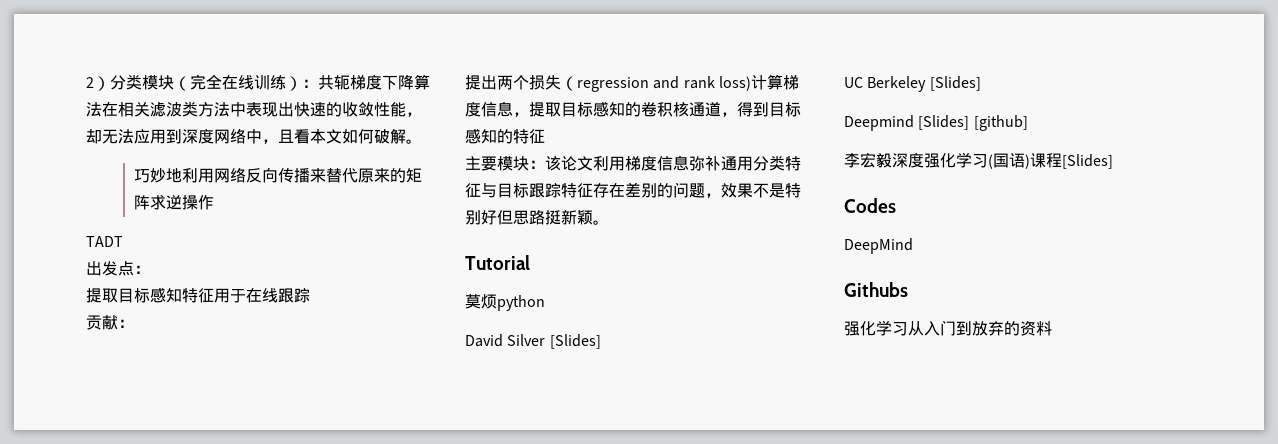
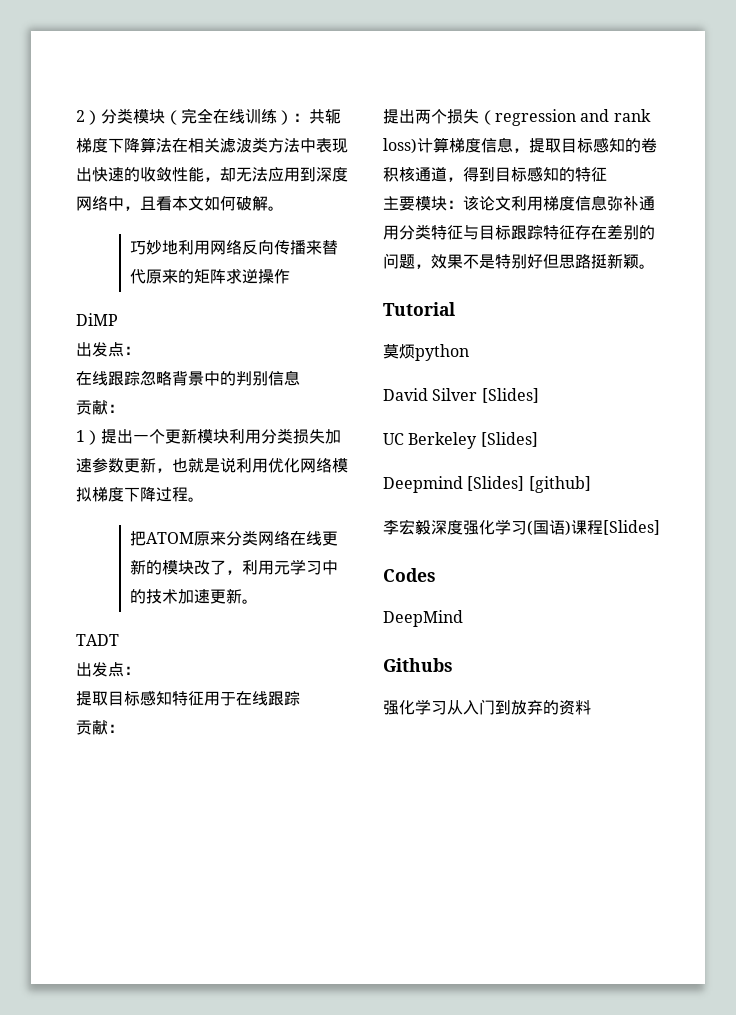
(214, 202) none -> [76,313,118,326] [76,342,140,357] [76,370,300,386] [76,400,124,415] [76,428,341,445] [76,457,348,473] [76,487,204,502] [129,530,338,546] [129,559,338,575] [129,588,258,604] // DiMP // 出发点： // 在线跟踪忽略背景中的判别信息 // 贡献： // 1）提出一个更新模块利用分类损失加速参数更新，也就是说利用优化网络模拟梯度下降过程。 // 把ATOM原来分类网络在线更新的模块改了，利用元学习中的技术加速更新。

